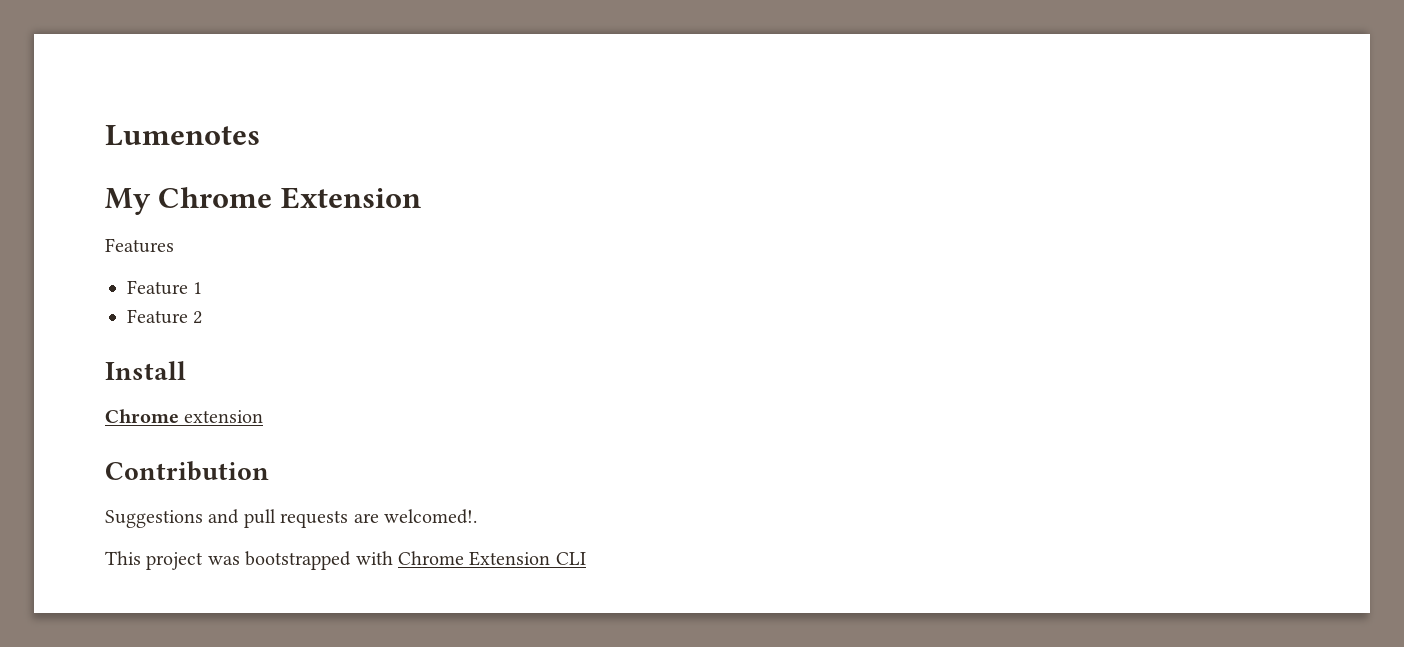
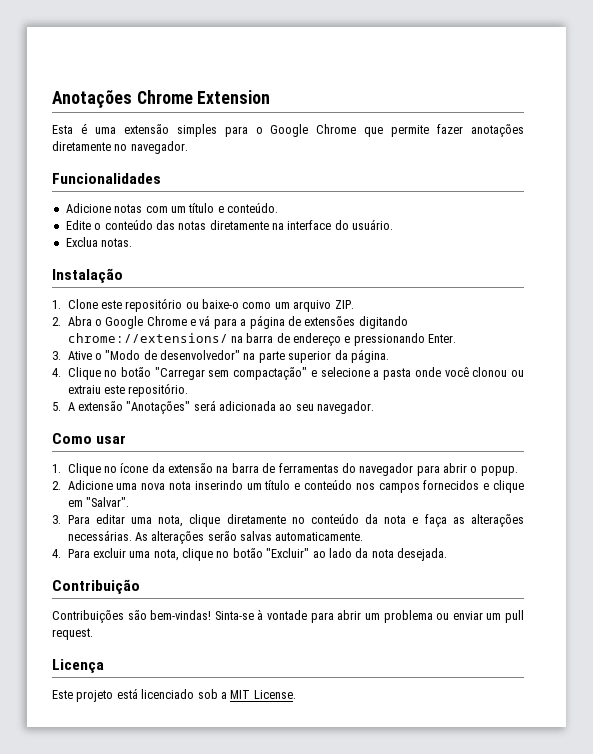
[105,125,260,146] [105,188,151,215] Lumenotes // My -> [52,90,132,108] Anotações
[105,238,174,253] [127,280,203,295] [127,309,203,324] [105,361,186,380] [105,409,264,423] [105,461,269,481] [105,509,477,528] [105,551,586,570] Features // Feature 1 // Feature 2 // Install // Chrome extension // Contribution // Suggestions and pull requests are welcomed!. // This project was bootstrapped with Chrome Extension CLI -> [52,123,524,137] [52,141,188,154] [52,173,161,184] [65,203,278,213] [65,219,394,230] [65,237,133,247] [52,268,123,283] [52,298,354,312] [52,315,408,329] [67,333,457,346] [52,349,389,363] [52,367,525,380] [67,383,189,397] [52,400,375,414] [52,433,127,444] [52,463,518,476] [52,480,524,493] [67,497,129,507] [52,514,524,527] [67,530,364,544] [52,548,448,561] [52,579,140,594] [52,609,525,623] [52,628,93,640] [52,659,104,673] [52,688,296,702] Esta é uma extensão simples para o Google Chrome que permite fazer anotações diretamente no navegador. // Funcionalidades // Adicione notas com um título e conteúdo. // Edite o conteúdo das notas diretamente na interface do usuário. // Exclua notas. // Instalação // 1. Clone este repositório ou baixe-o como um arquivo ZIP. // 2. Abra o Google Chrome e vá para a página de extensões digitando chrome://extensions/ na barra de endereço e pressionando Enter. // 3. Ative o "Modo de desenvolvedor" na parte superior da página. // 4. Clique no botão "Carregar sem compactação" e selecione a pasta onde você clonou ou extraiu este repositório. // 5. A extensão "Anotações" será adicionada ao seu navegador. // Como usar // 1. Clique no ícone da extensão na barra de ferramentas do navegador para abrir o popup. // 2. Adicione uma nova nota inserindo um título e conteúdo nos campos fornecidos e clique em "Salvar". // 3. Para editar uma nota, clique diretamente no conteúdo da nota e faça as alterações necessárias. As alterações serão salvas automaticamente. // 4. Para excluir uma nota, clique no botão "Excluir" ao lado da nota desejada. // Contribuição // Contribuições são bem-vindas! Sinta-se à vontade para abrir um problema ou enviar um pull request. // Licença // Este projeto está licenciado sob a MIT License.

